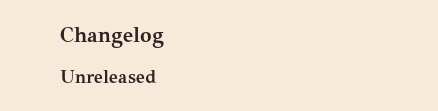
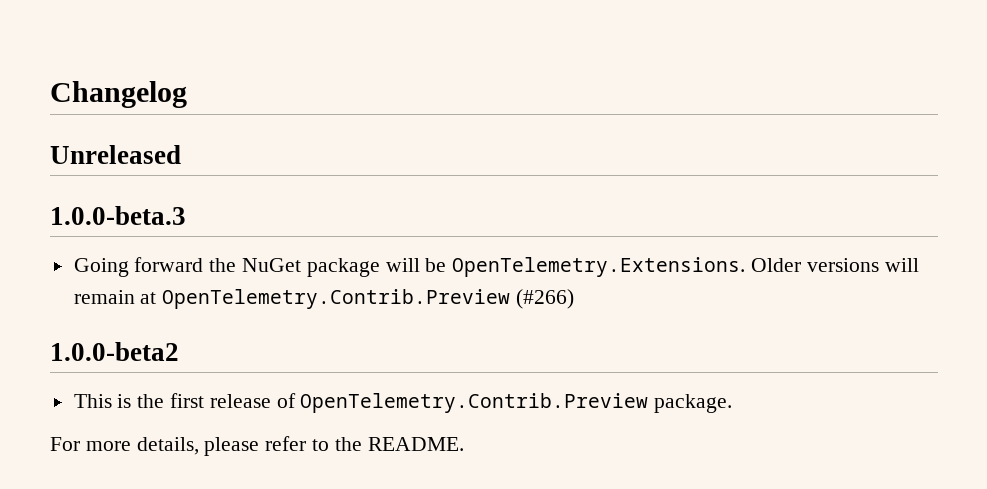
(157, 77) none -> [50,206,186,225] [73,257,919,277] [73,289,575,309] [50,342,179,361] [73,393,733,413] [50,436,464,456] // 1.0.0-beta.3 // Going forward the NuGet package will be OpenTelemetry.Extensions. Older versions will remain at OpenTelemetry.Contrib.Preview (#266) // 1.0.0-beta2 // This is the first release of OpenTelemetry.Contrib.Preview package. // For more details, please refer to the README.

